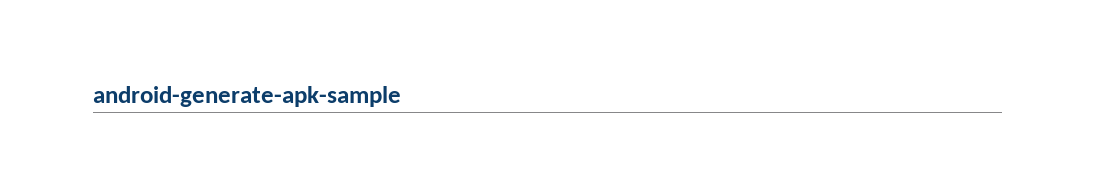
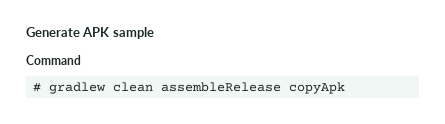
[93,86,401,107] android-generate-apk-sample -> [26,27,154,39] [26,55,81,65] [32,82,345,94] Generate APK sample // Command // # gradlew clean assembleRelease copyApk

